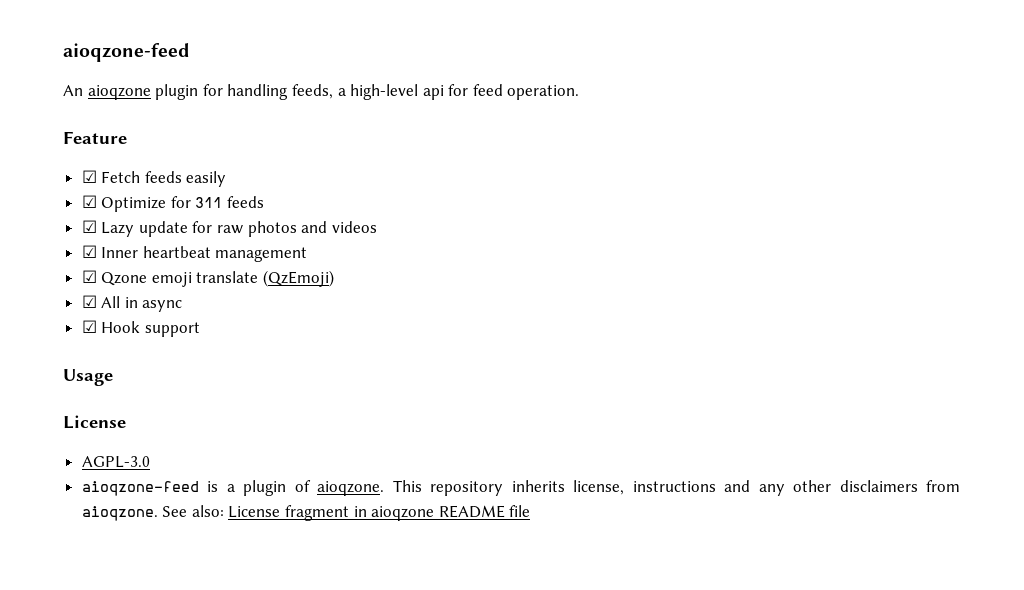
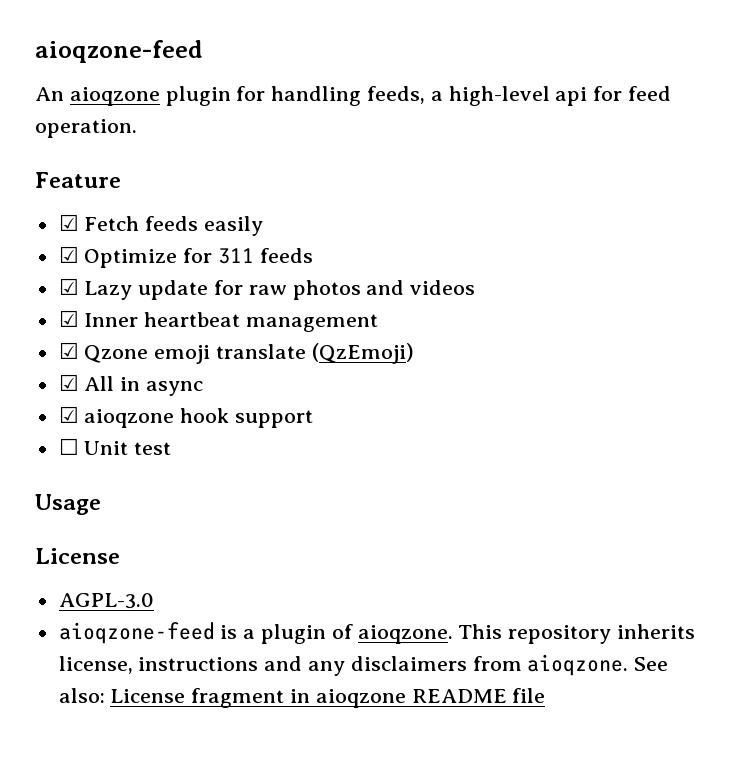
[101,321,141,333] Hook -> [84,408,230,428] aioqzone hook
(200, 329) none -> [58,438,172,455] // ☐ Unit test
[793,480,832,492] other -> (346, 668) none

